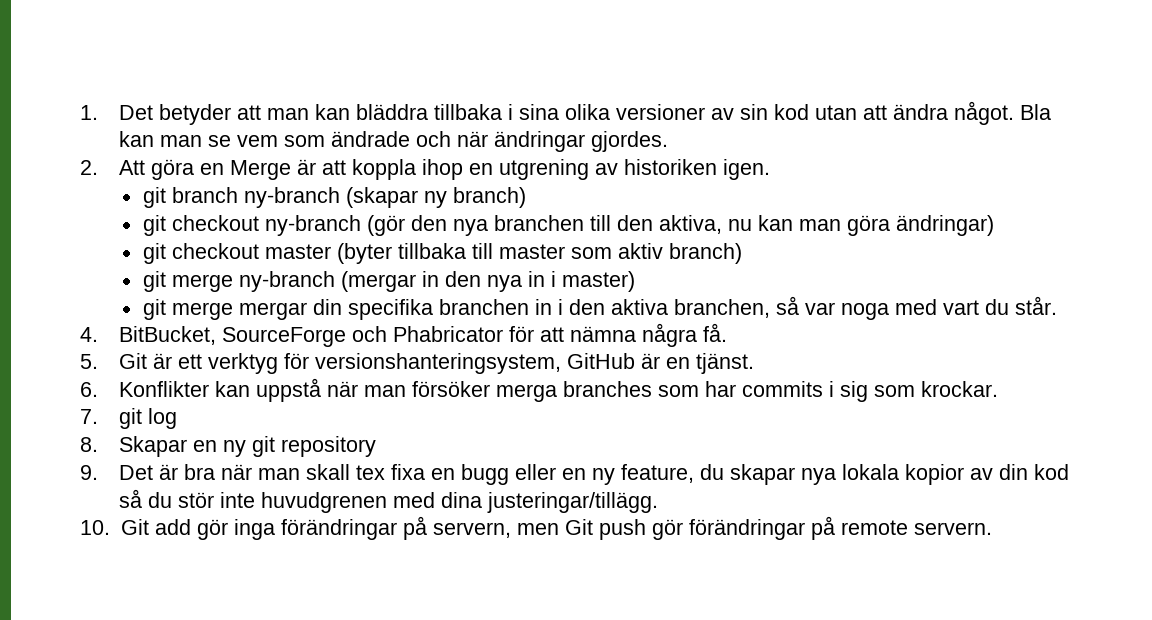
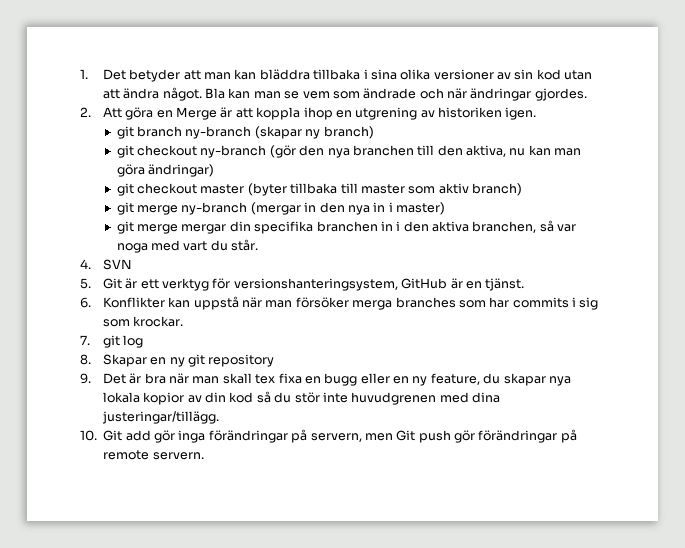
[118,323,727,347] BitBucket, SourceForge och Phabricator för att nämna några få. -> [102,259,132,270] SVN

